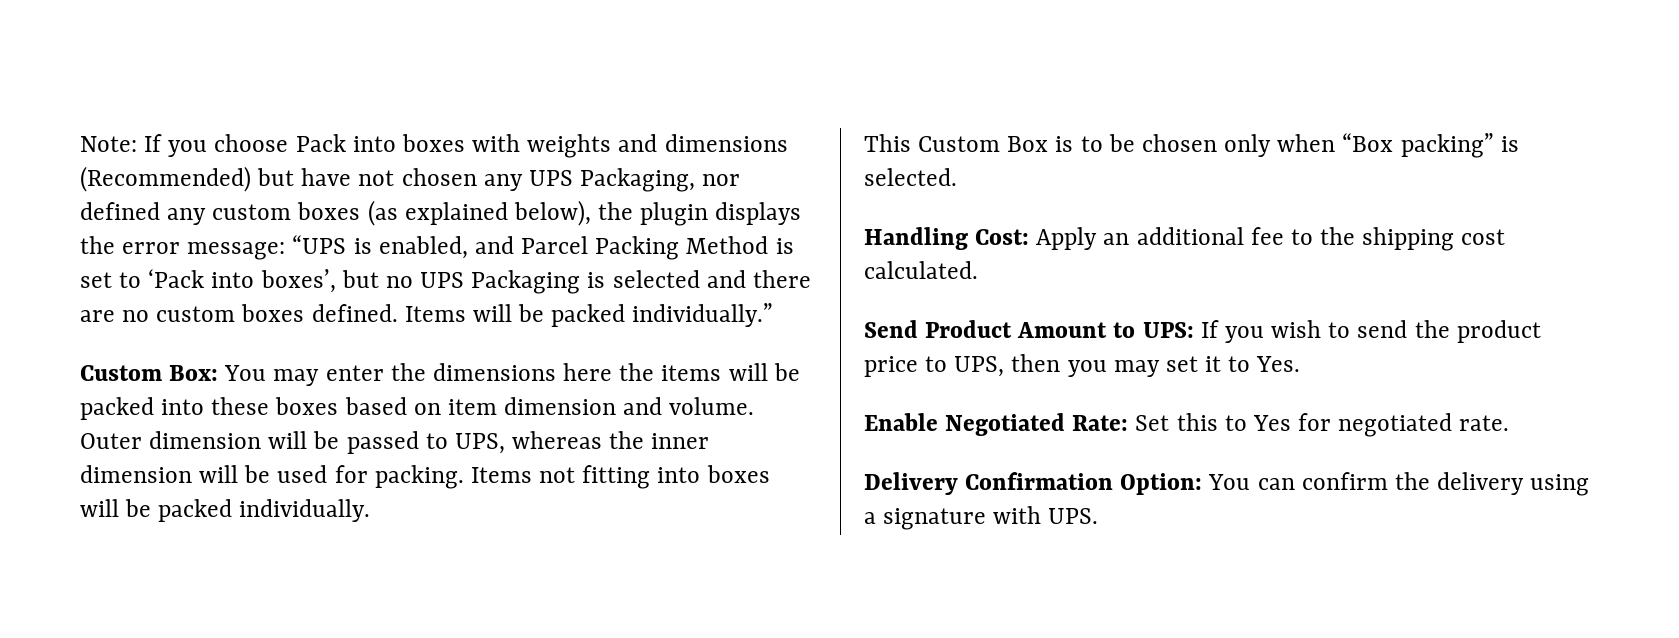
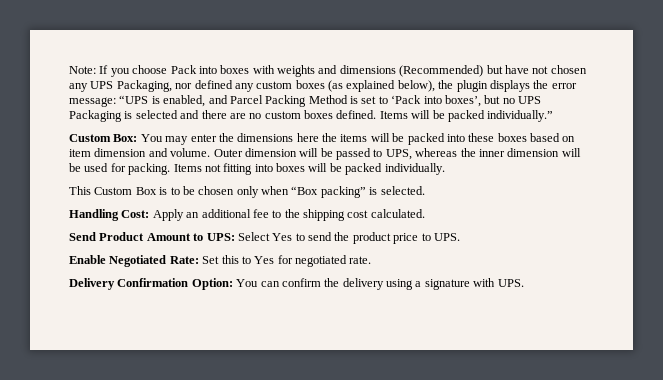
[1200,320,1322,343] If you wish -> [237,232,293,241] Select Yes
[954,354,1301,377] UPS, then you may set it to Yes. -> [433,233,460,241] UPS.

